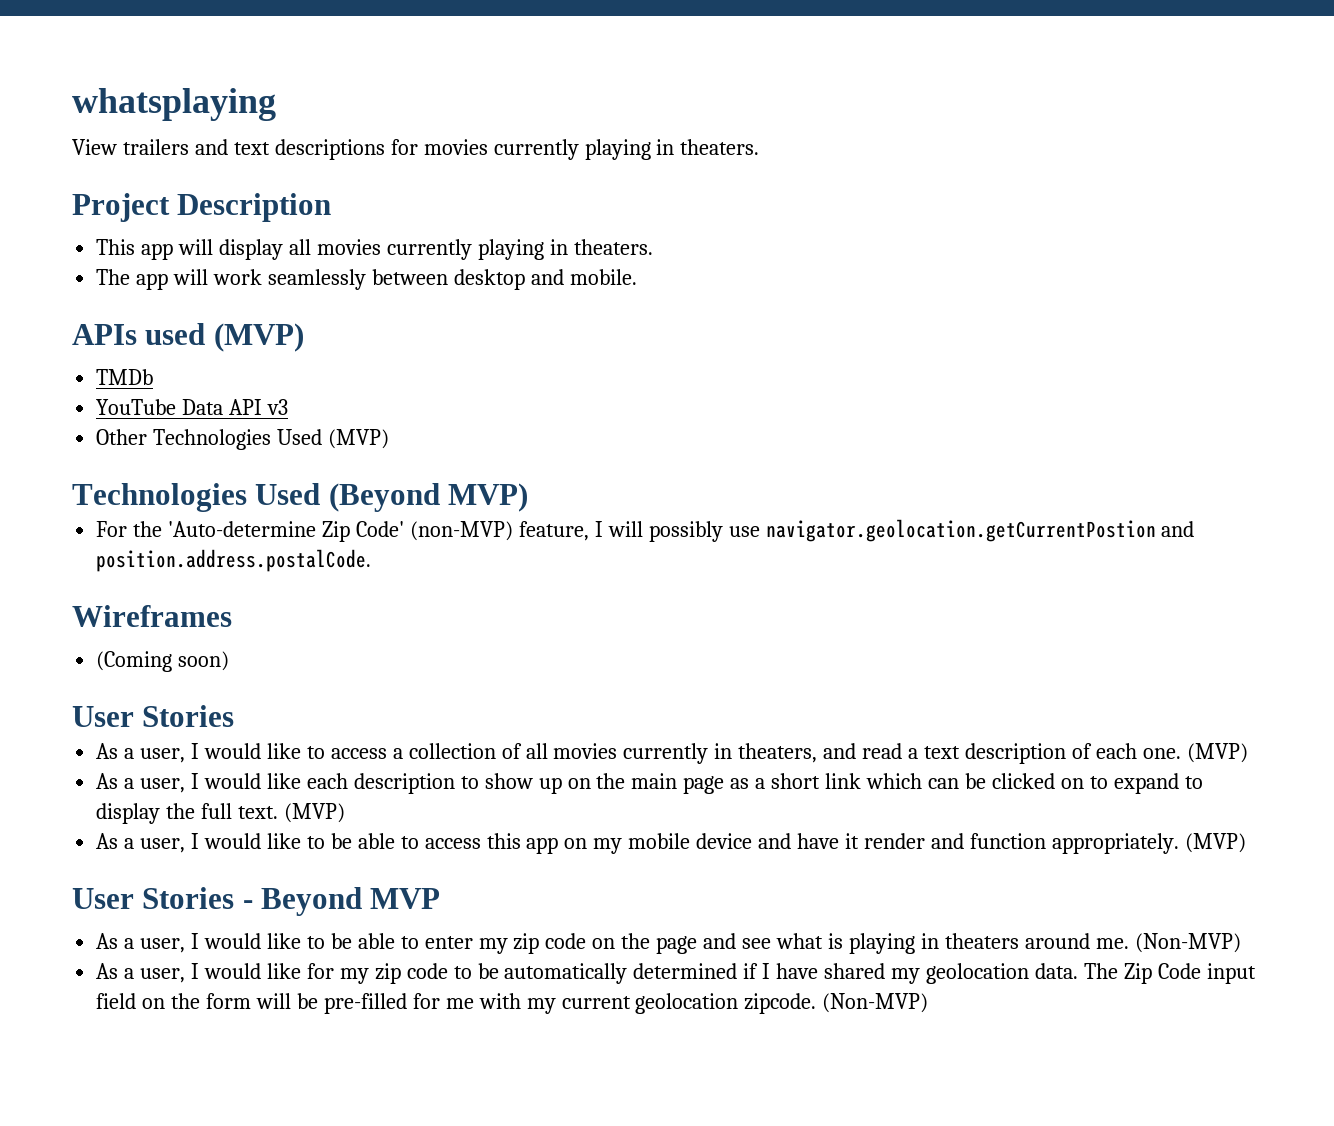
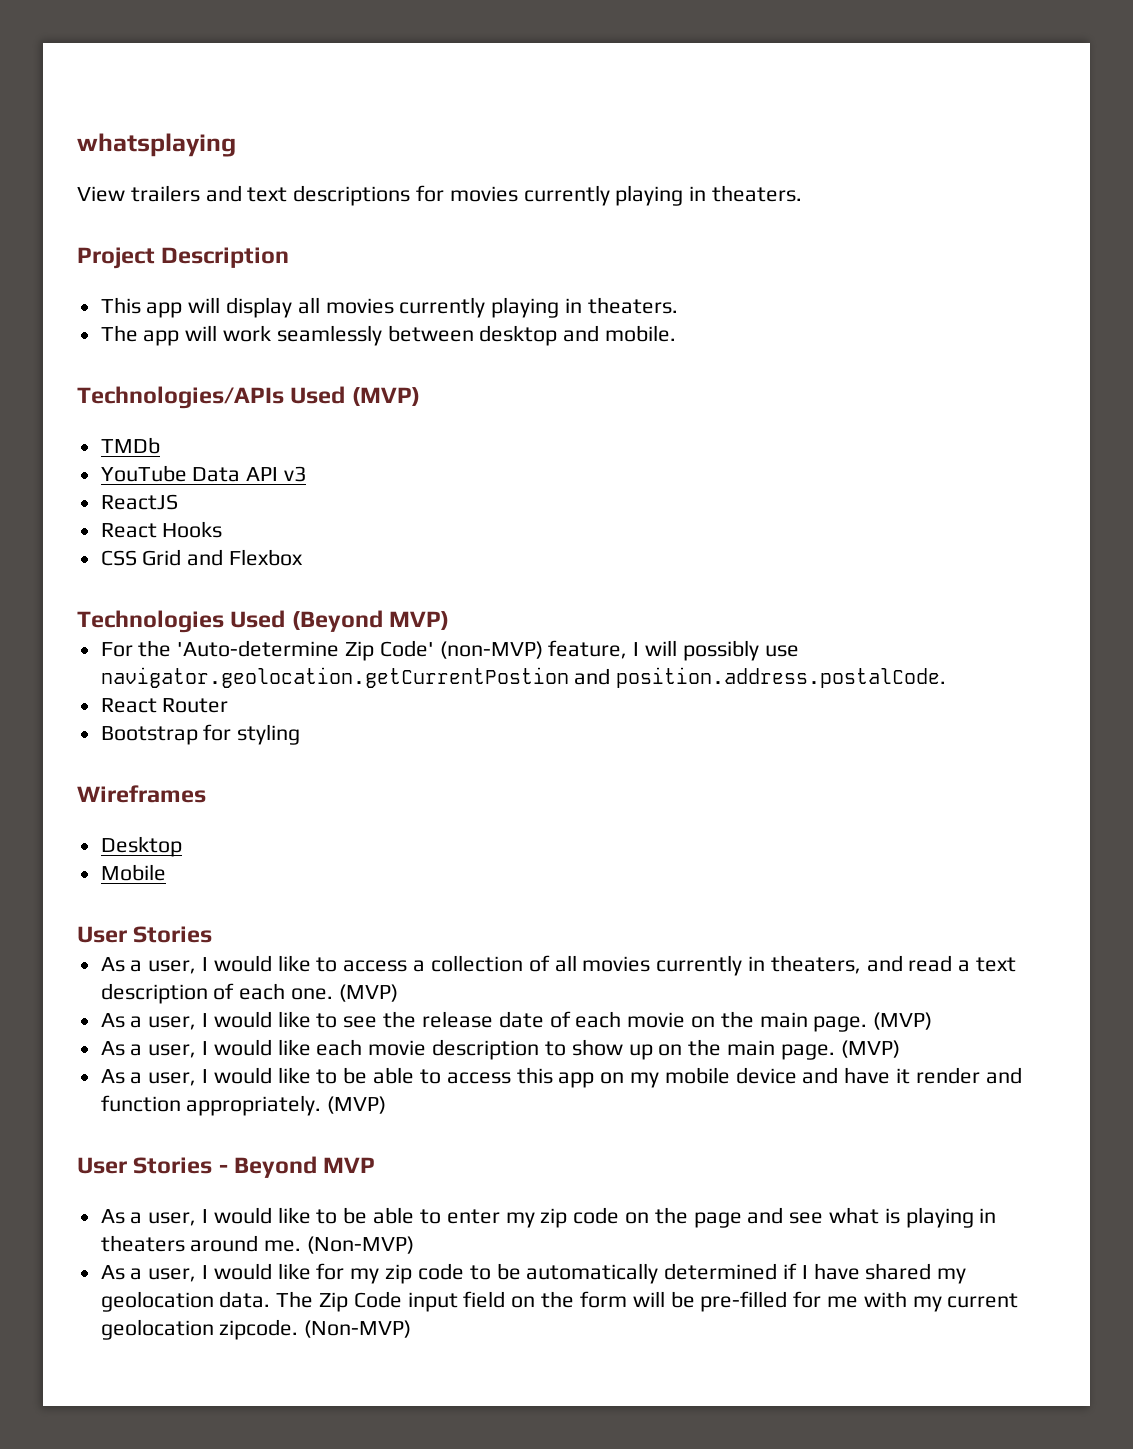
[72,323,206,345] APIs used -> [77,386,346,409] Technologies/APIs Used
[96,429,390,450] Other Technologies Used (MVP) -> [100,494,178,510] [100,521,223,538] [100,549,304,566] ReactJS // React Hooks // CSS Grid and Flexbox
(372, 560) none -> [100,698,229,713] [100,724,301,745] // React Router // Bootstrap for styling
[96,651,230,672] (Coming soon) -> [100,836,182,857] [100,864,166,881] Desktop // Mobile
[306,773,348,789] each -> [316,1011,933,1032] [100,1039,427,1058] to see the release date of each movie on the main page. (MVP) // As a user, I would like each movie
[683,773,1203,794] [96,803,279,824] page as a short link which can be clicked on to expand to display the full text. -> [780,1044,835,1060] page.

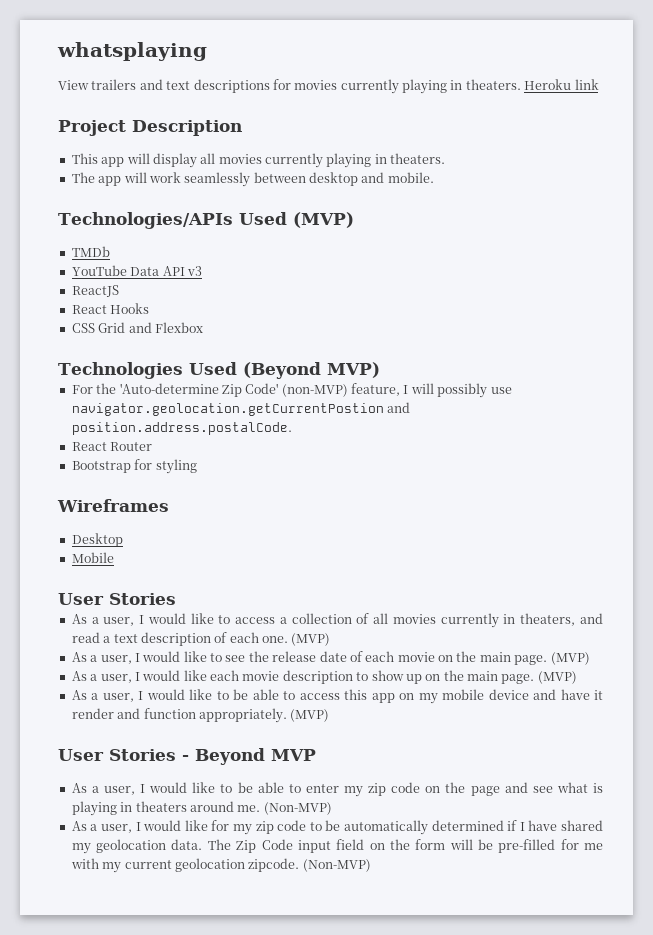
(803, 193) none -> [524,79,599,90] Heroku link

